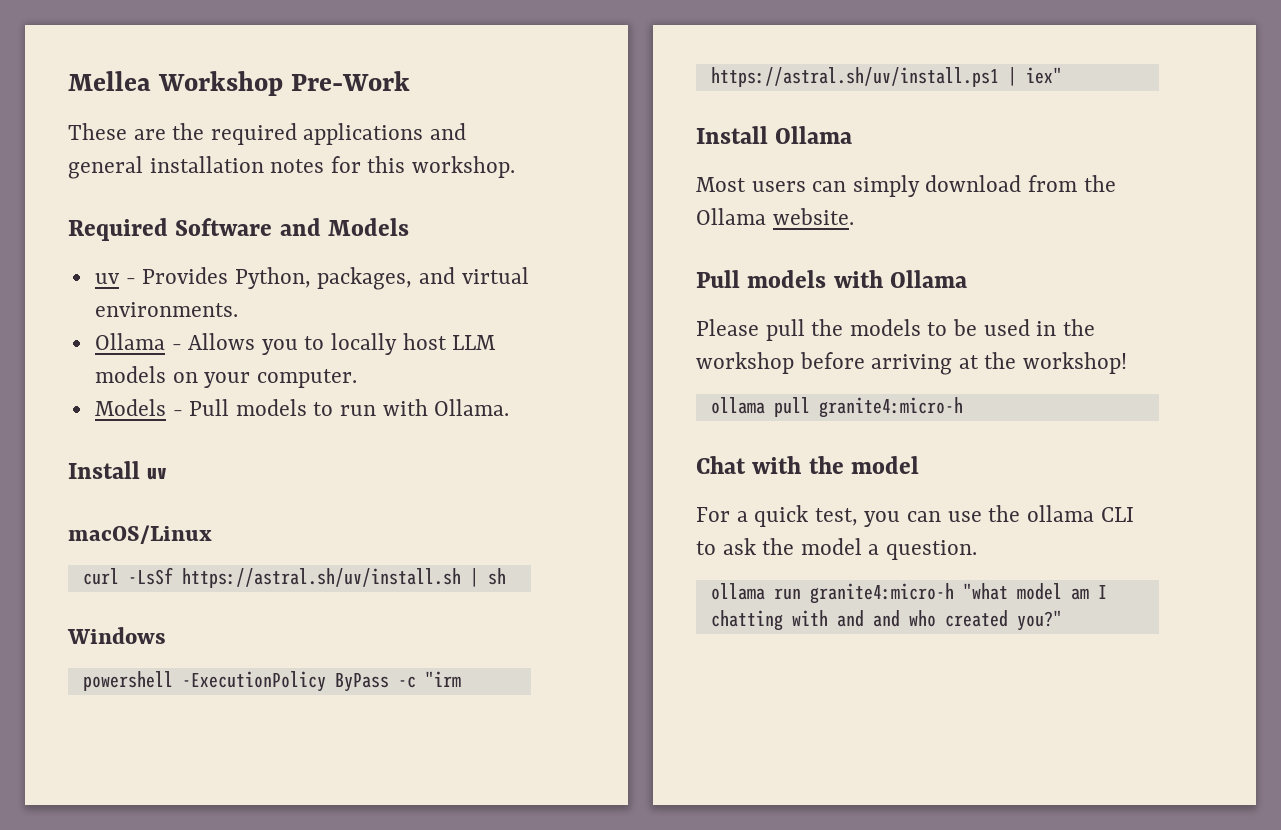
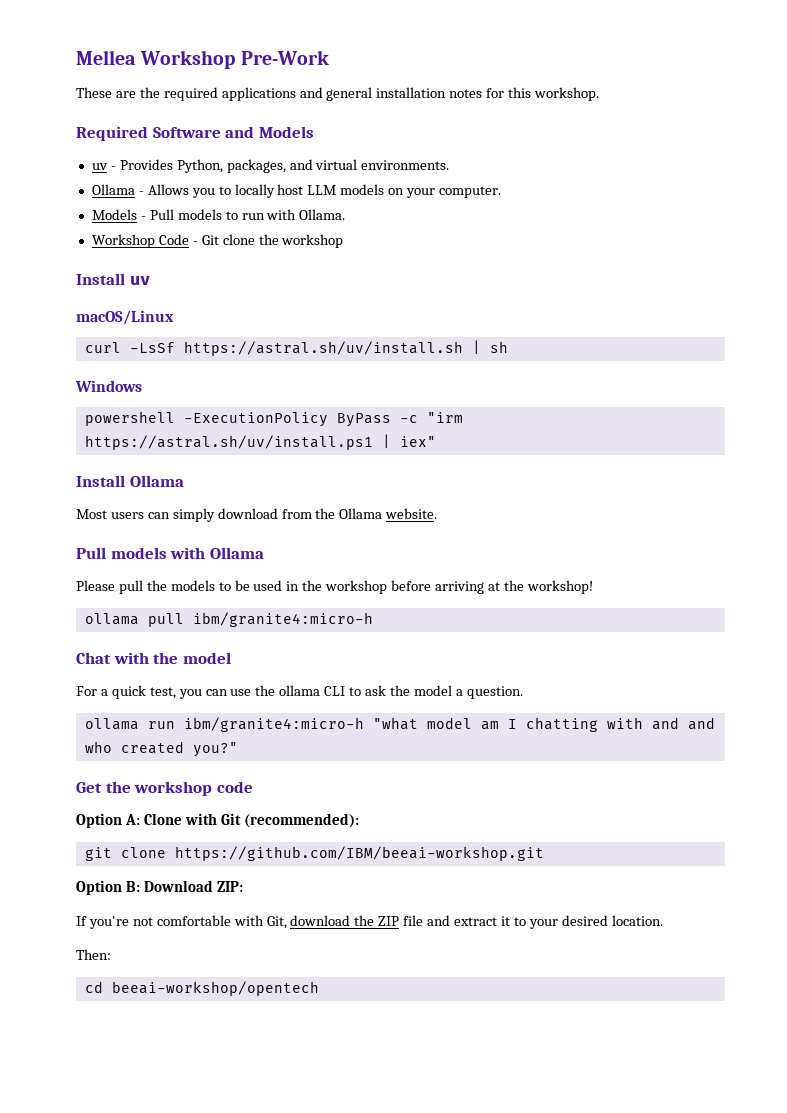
(510, 407) none -> [91,234,344,248] // Workshop Code - Git clone the workshop
[818,397,963,418] granite4:micro-h -> [192,612,373,627] ibm/granite4:micro-h
[809,583,954,604] granite4:micro-h -> [183,717,364,732] ibm/granite4:micro-h
(1062, 620) none -> [76,781,253,796] [76,813,359,828] [84,846,544,861] [76,880,243,895] [76,915,663,929] [76,949,111,960] [84,981,319,996] // Get the workshop code // Option A: Clone with Git (recommended): // git clone https://github.com/IBM/beeai-workshop.git // Option B: Download ZIP: // If you're not comfortable with Git, download the ZIP file and extract it to your desired location. // Then: // cd beeai-workshop/opentech

